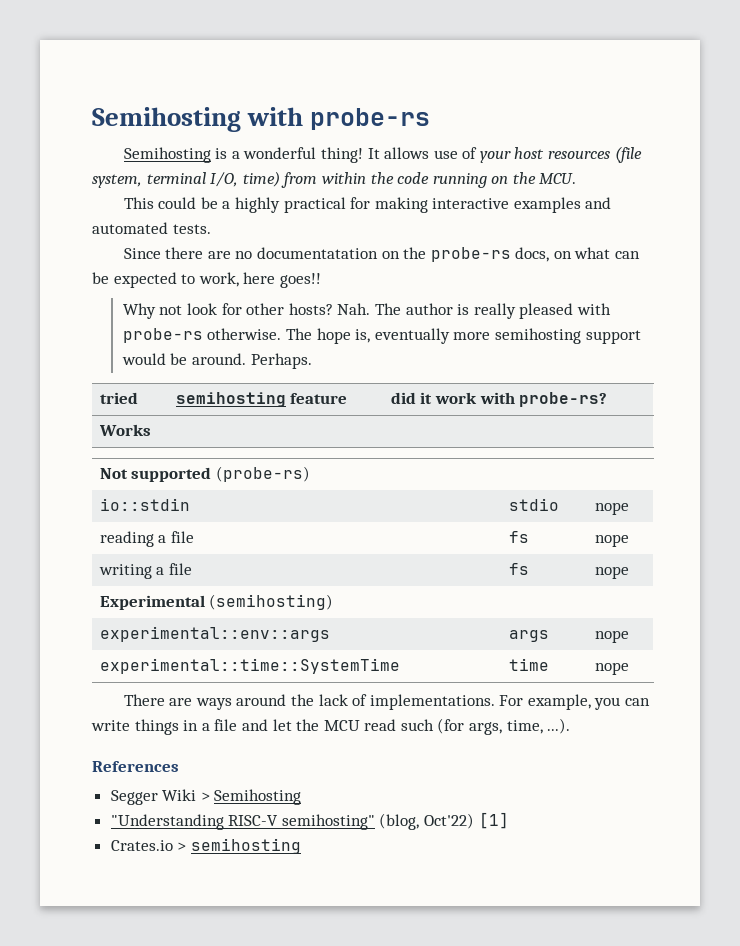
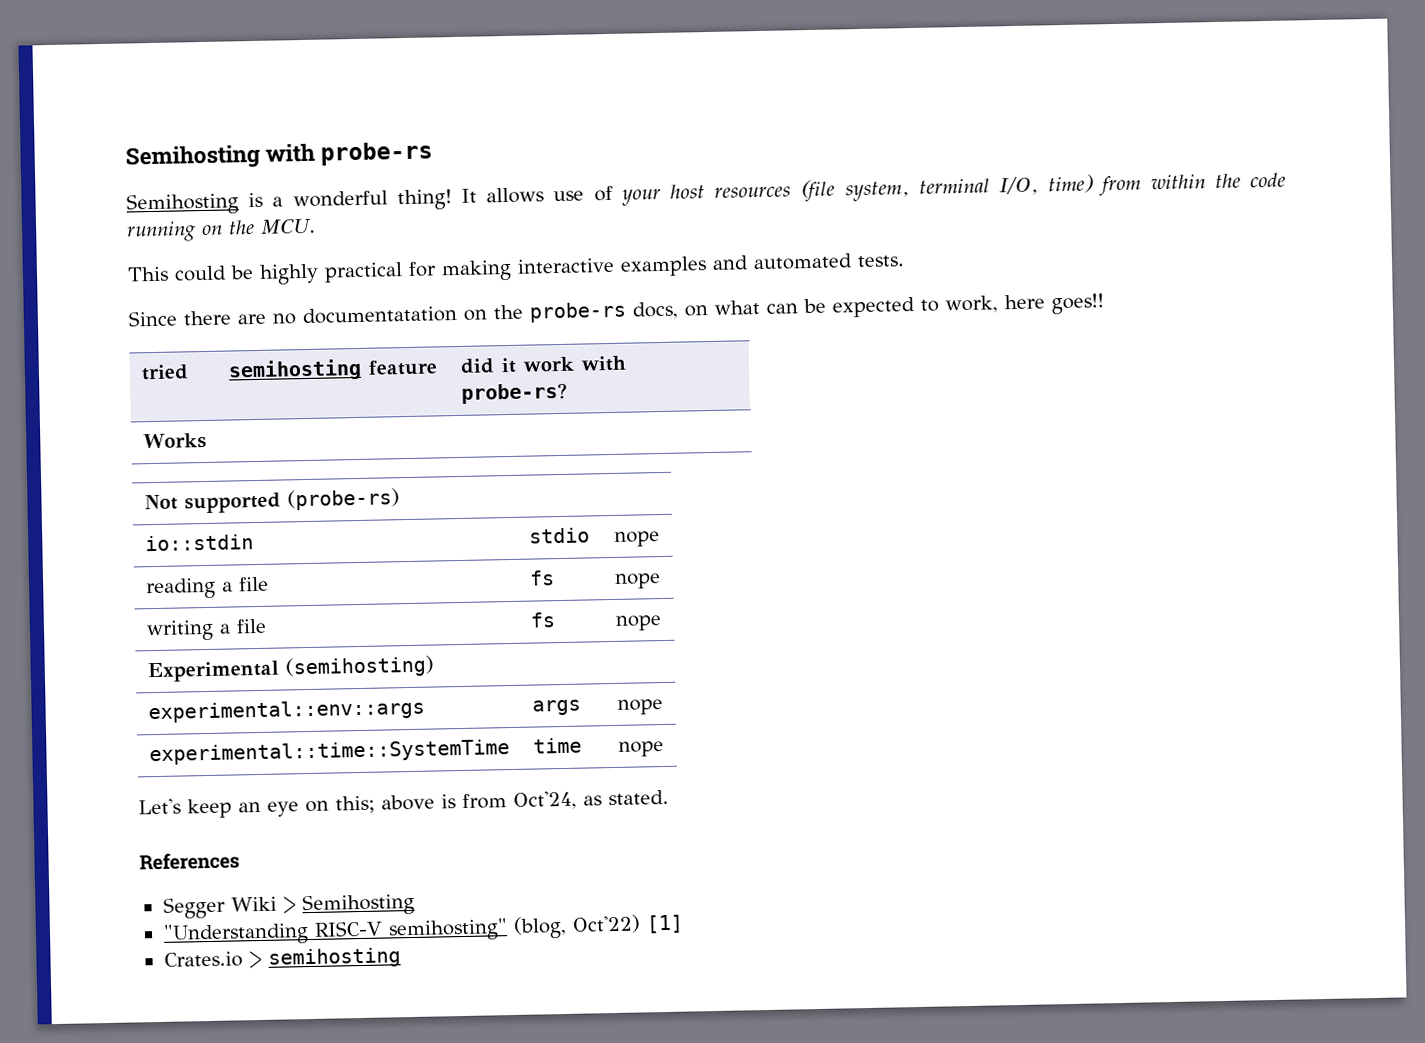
[222,201,231,209] a -> (254, 272) none
[122,303,611,319] [122,328,641,344] [121,353,312,369] // Why not look for other hosts? Nah. The author is really pleased with probe-rs otherwise. The hope is, eventually more semihosting support would be around. Perhaps. -> (1104, 304) none
[123,694,651,710] [91,718,571,735] There are ways around the lack of implementations. For example, you can write things in a file and let the MCU read such (for args, time, ...). -> [138,789,669,819] Let's keep an eye on this; above is from Oct'24, as stated.

